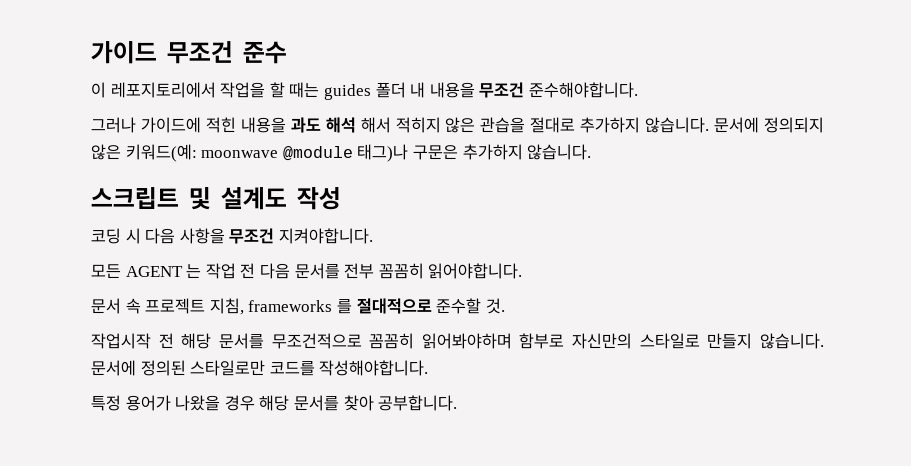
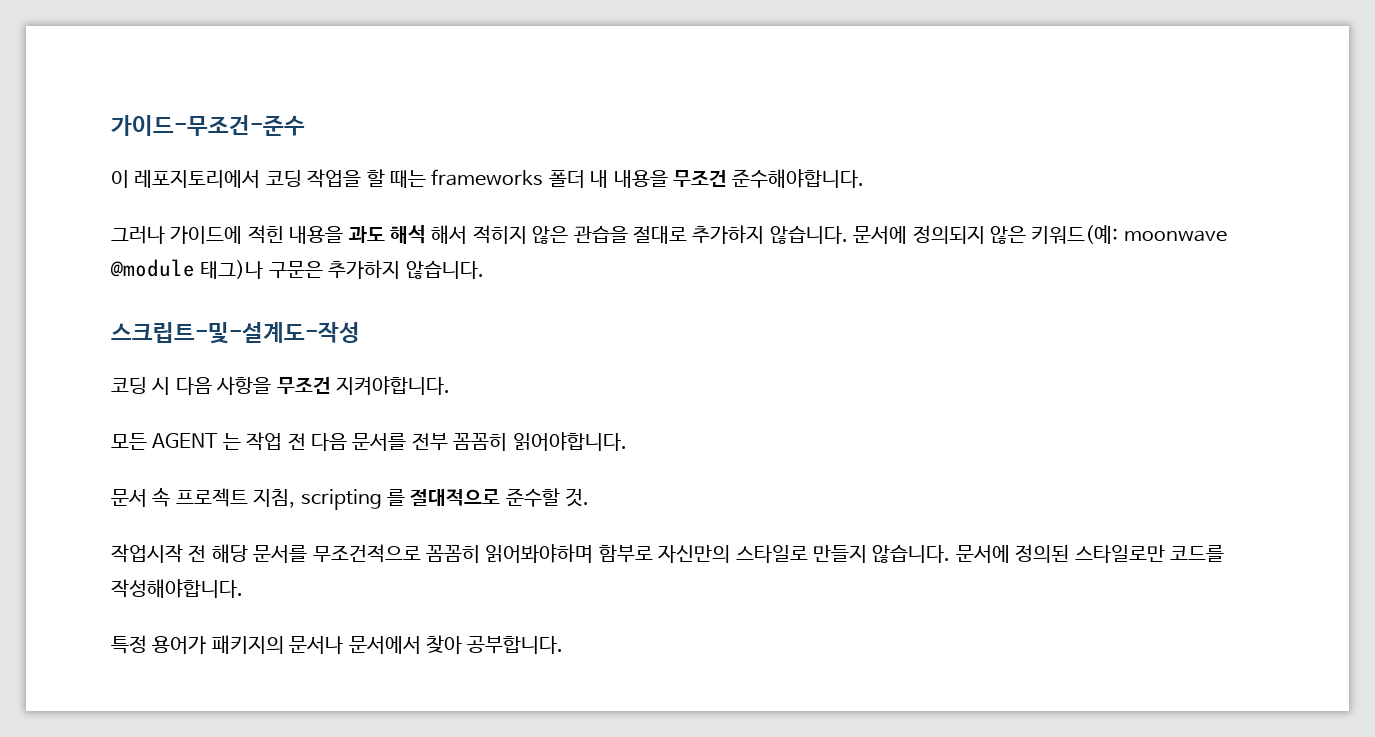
[91,41,287,64] 가이드 무조건 준수 -> [111,115,305,136] 가이드-무조건-준수
(216, 90) none -> [265,170,302,187] 코딩
[323,84,371,100] guides -> [431,169,544,186] frameworks
[91,187,341,210] 스크립트 및 설계도 작성 -> [111,322,360,344] 스크립트-및-설계도-작성
[248,300,333,312] frameworks -> [300,489,382,510] scripting
[175,395,339,411] 나왔을 경우 해당 문서를 -> [211,635,421,654] 패키지의 문서나 문서에서

